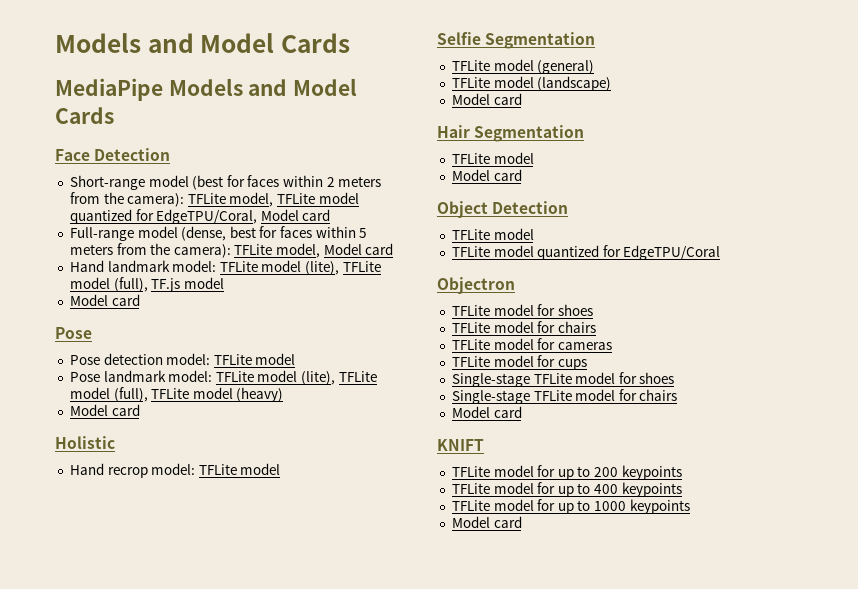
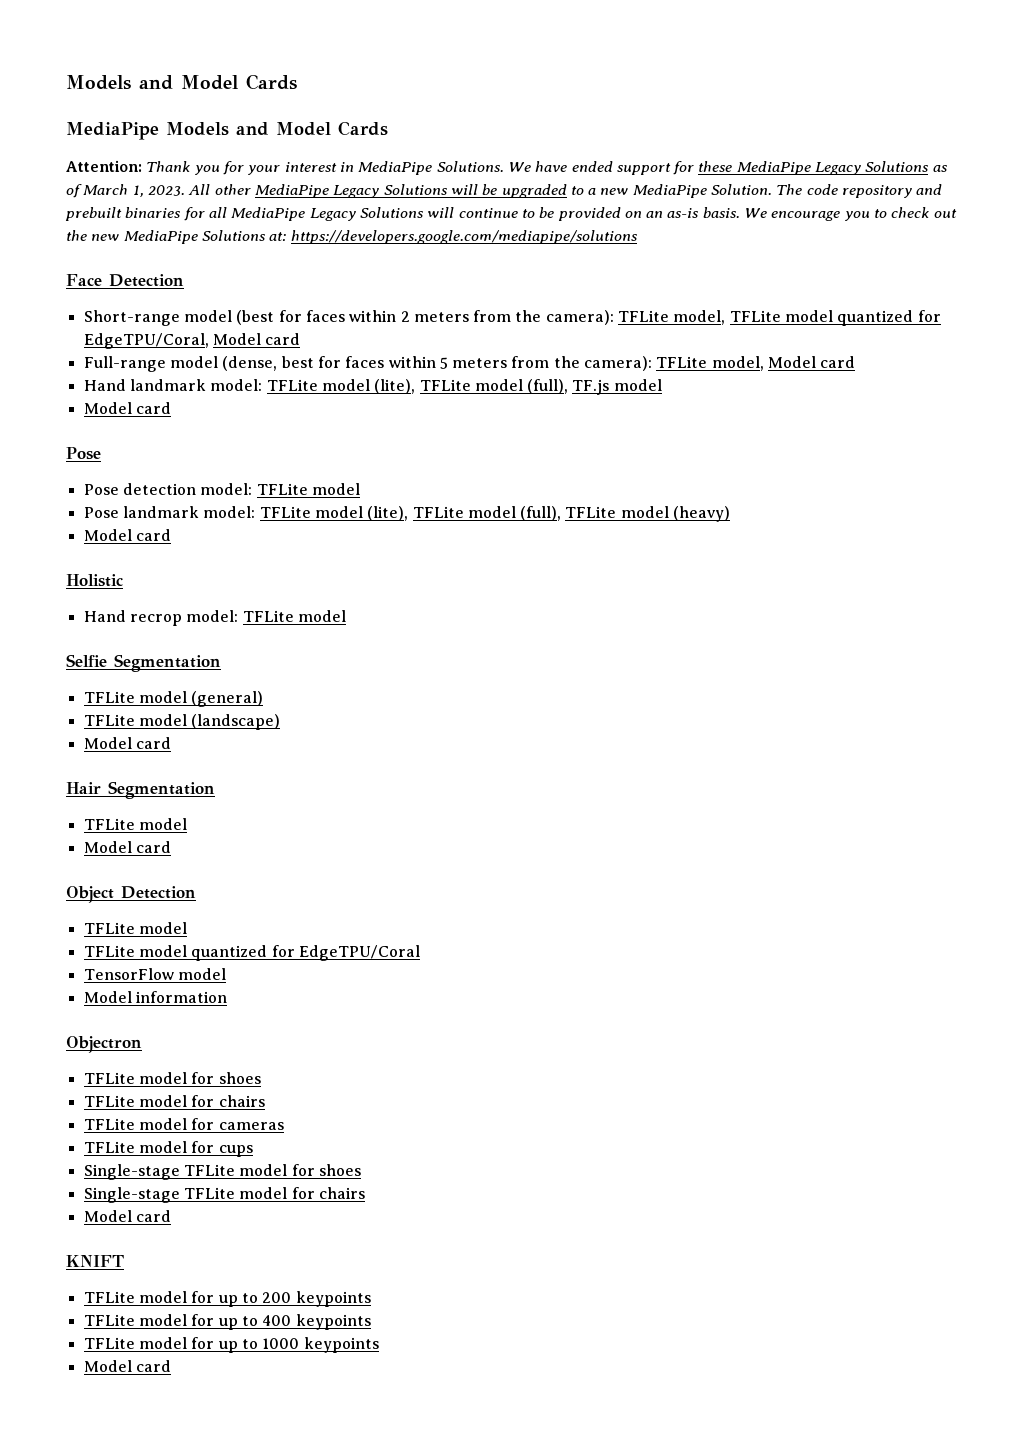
(114, 115) none -> [66,160,948,175] [66,184,943,198] [65,207,957,221] [66,230,638,244] // Attention: Thank you for your interest in MediaPipe Solutions. We have ended support for these MediaPipe Legacy Solutions as of March 1, 2023. All other MediaPipe Legacy Solutions will be upgraded to a new MediaPipe Solution. The code repository and prebuilt binaries for all MediaPipe Legacy Solutions will continue to be provided on an as-is basis. We encourage you to check out the new MediaPipe Solutions at: https://developers.google.com/mediapipe/solutions
(721, 252) none -> [83,968,226,980] [83,991,227,1003] // TensorFlow model // Model information

